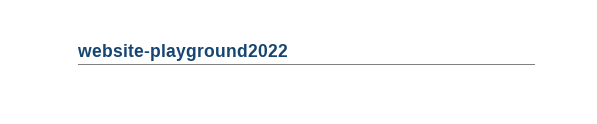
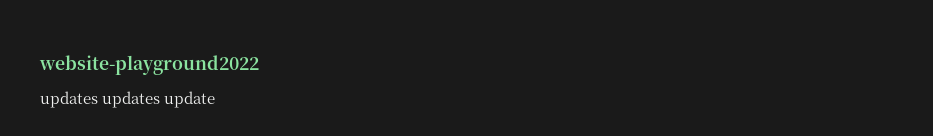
(288, 52) none -> [40,91,216,108] // updates updates update

